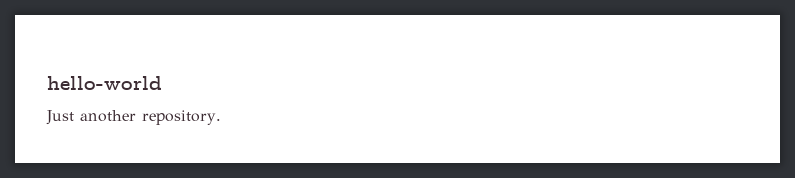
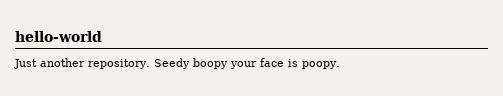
(221, 117) none -> [153,58,340,69] Seedy boopy your face is poopy.

